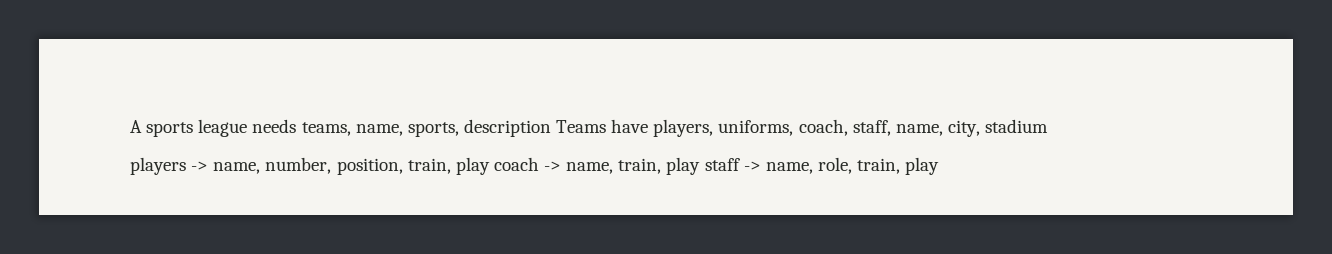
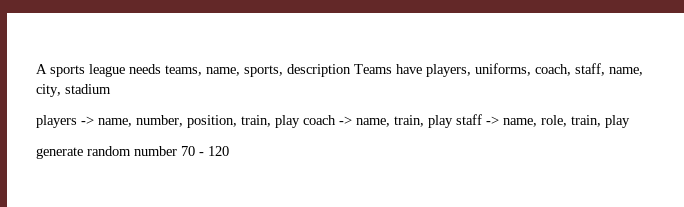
(940, 166) none -> [36,146,229,159] // generate random number 70 - 120

